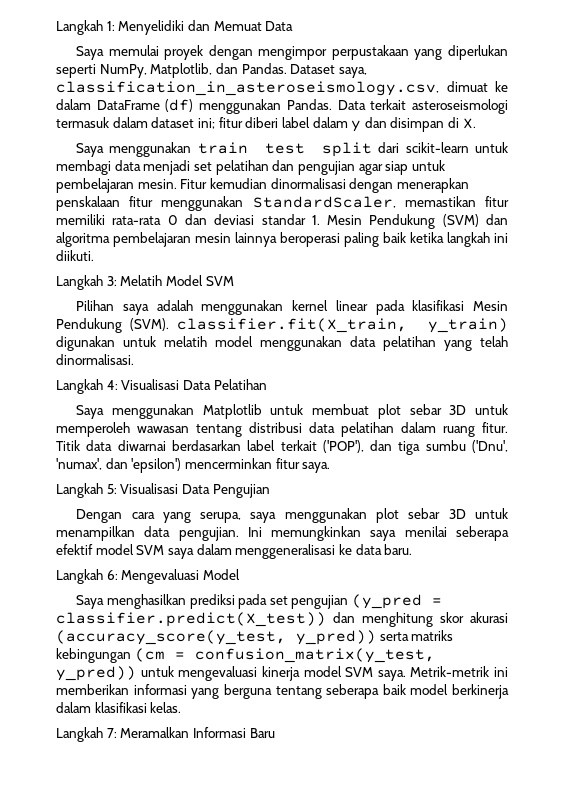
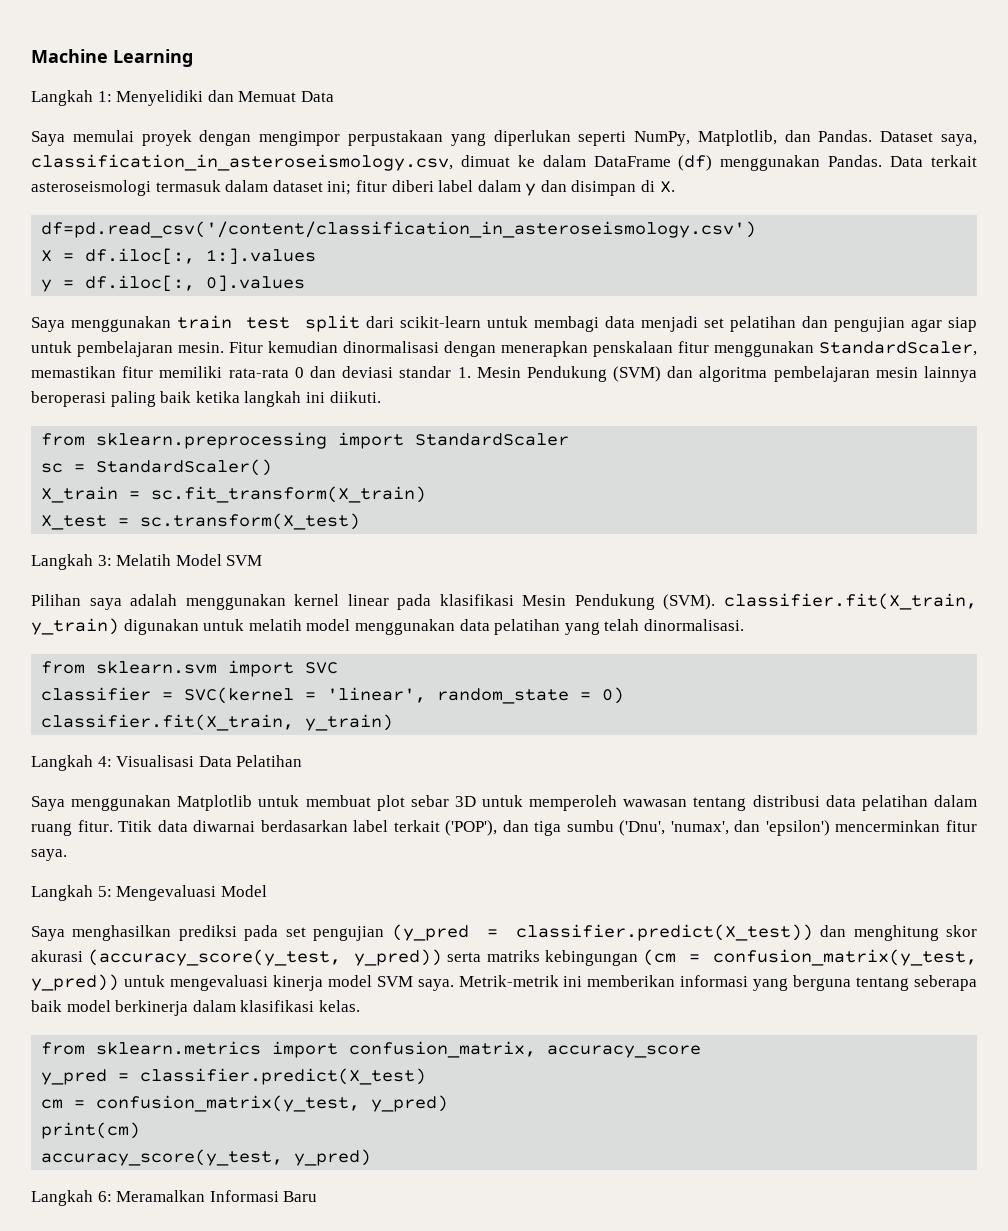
(56, 27) none -> [31,49,193,67] Machine Learning //
(476, 123) none -> [41,221,757,238] [41,248,317,265] [41,275,306,292] // df=pd.read_csv('/content/classification_in_asteroseismology.csv') // X = df.iloc[:, 1:].values // y = df.iloc[:, 0].values
(94, 255) none -> [41,432,570,449] [41,459,273,476] [41,486,427,503] [41,513,361,530] // from sklearn.preprocessing import StandardScaler // sc = StandardScaler() // X_train = sc.fit_transform(X_train) // X_test = sc.transform(X_test)
(134, 359) none -> [41,660,339,677] [41,687,625,704] [41,714,394,731] // from sklearn.svm import SVC // classifier = SVC(kernel = 'linear', random_state = 0) // classifier.fit(X_train, y_train)
[120,483,270,498] [76,508,509,523] [56,526,509,541] [56,544,413,559] [56,569,118,584] Visualisasi Data Pengujian // Dengan cara yang serupa, saya menggunakan plot sebar 3D untuk menampilkan data pengujian. Ini memungkinkan saya menilai seberapa efektif model SVM saya dalam menggeneralisasi ke data baru. // Langkah 6: -> (112, 891) none
[56,727,117,742] // Langkah 7: -> [41,1041,702,1058] [41,1068,427,1085] [41,1095,449,1112] [41,1122,141,1139] [41,1149,372,1166] [31,1190,112,1206] // from sklearn.metrics import confusion_matrix, accuracy_score // y_pred = classifier.predict(X_test) // cm = confusion_matrix(y_test, y_pred) // print(cm) // accuracy_score(y_test, y_pred) // Langkah 6:

